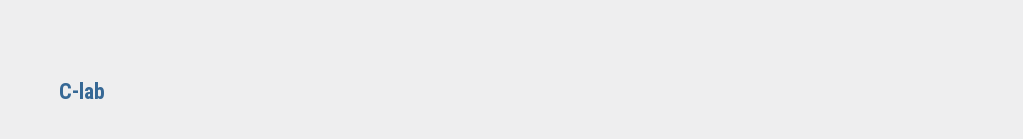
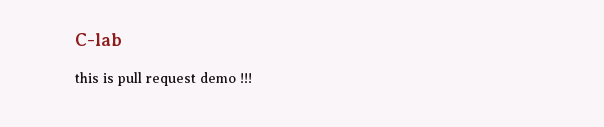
(105, 90) none -> [75,72,252,86] // this is pull request demo !!!

